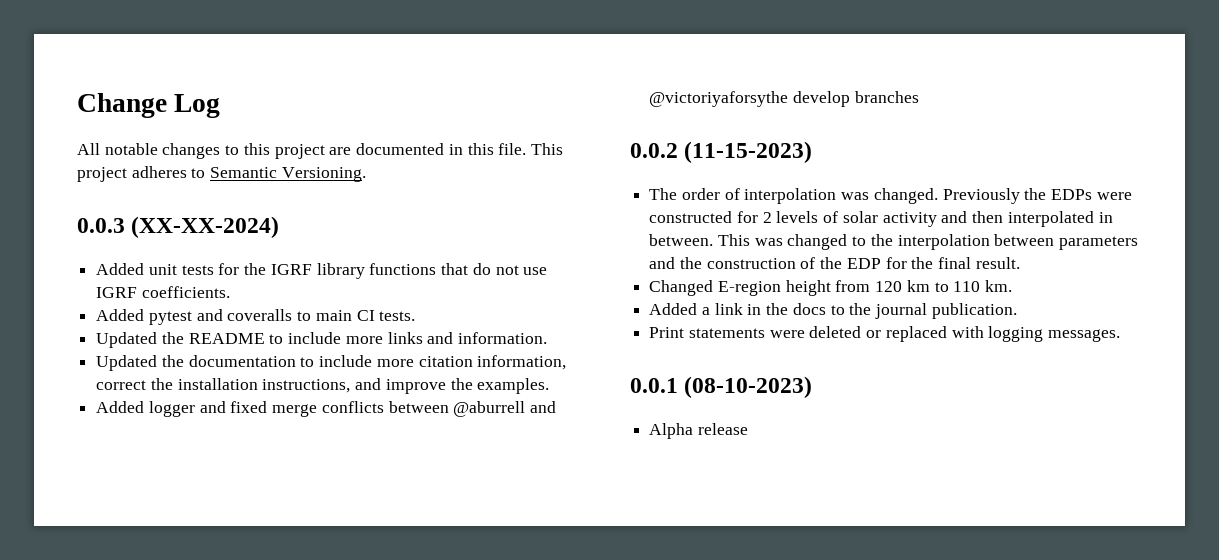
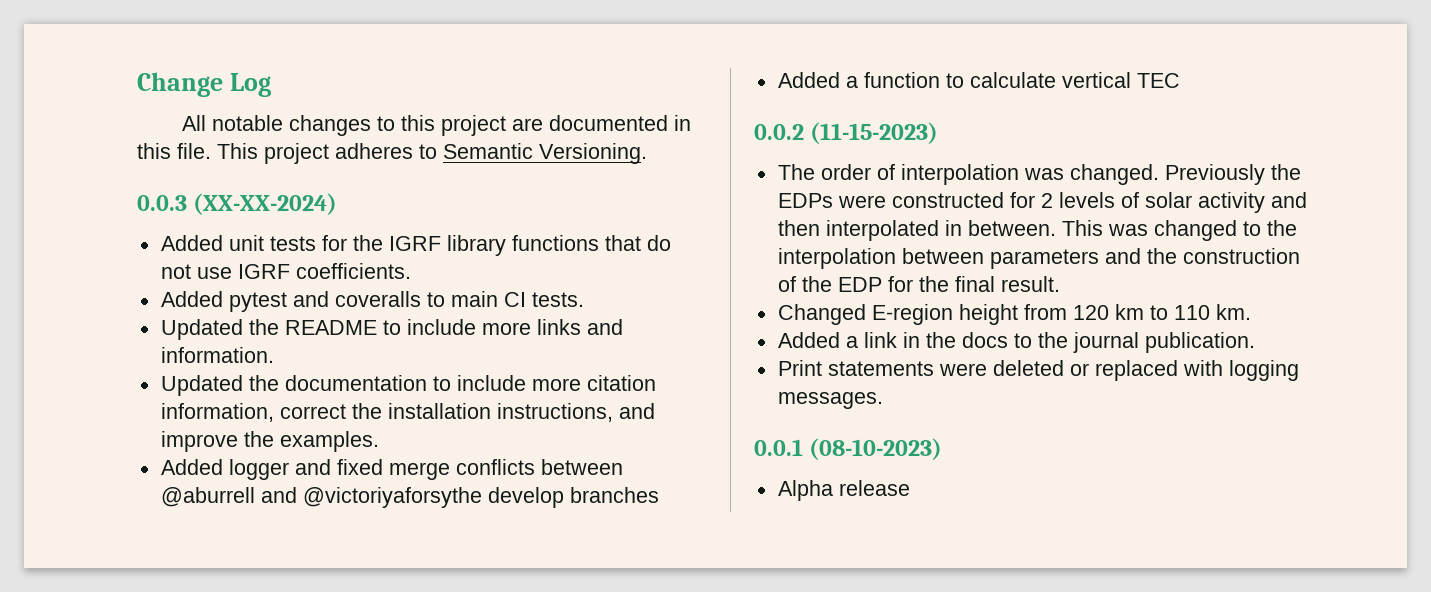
(919, 97) none -> [777,72,1180,88] // Added a function to calculate vertical TEC

